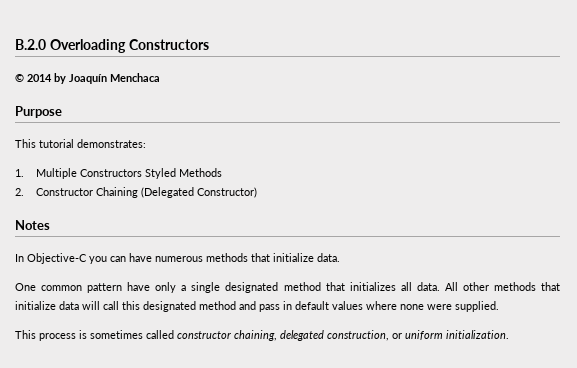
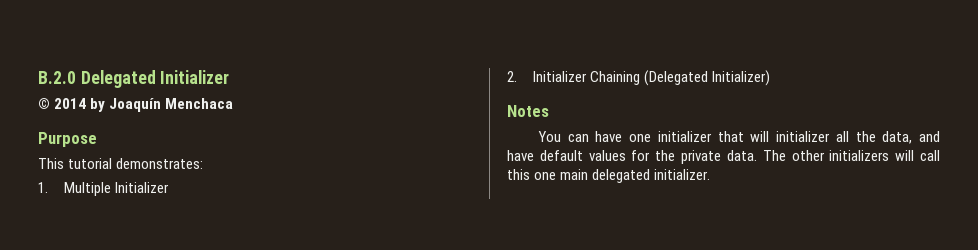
[49,39,209,53] Overloading Constructors -> [80,70,230,88] Delegated Initializer
[80,168,223,179] Constructors Styled Methods -> [114,182,169,193] Initializer
[36,188,94,196] Constructor -> [532,71,587,82] Initializer
[197,187,258,198] Constructor) -> [712,70,771,86] Initializer)
[15,253,340,264] [15,282,560,293] [15,301,499,312] [15,330,509,341] In Objective-C you can have numerous methods that initialize data. // One common pattern have only a single designated method that initializes all data. All other methods that initialize data will call this designated method and pass in default values where none were supplied. // This process is sometimes called constructor chaining, delegated construction, or uniform initialization. -> [537,131,941,144] [507,150,940,164] [507,169,711,183] You can have one initializer that will initializer all the data, and have default values for the private data. The other initializers will call this one main delegated initializer.

